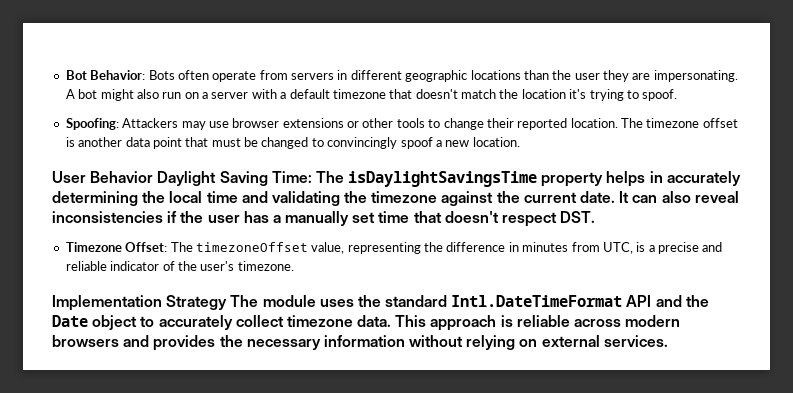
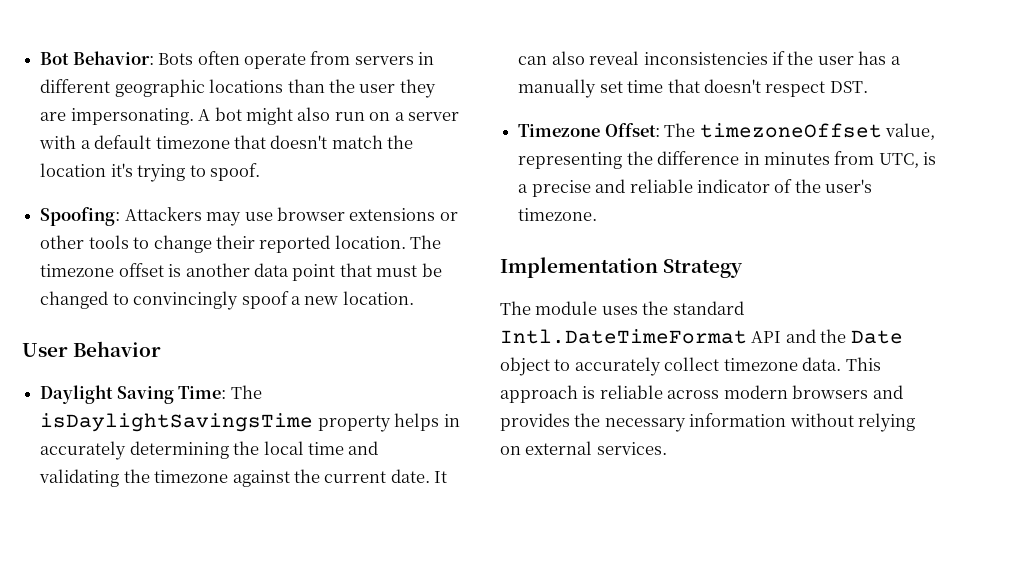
(154, 177) none -> (162, 349) //
(228, 302) none -> (744, 268) //

